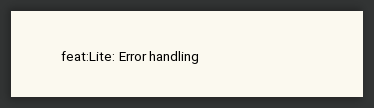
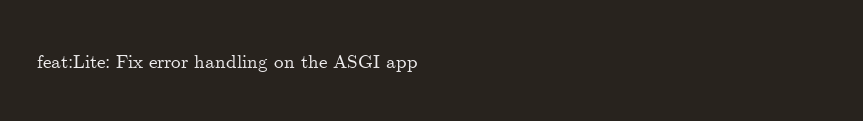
[118,51,200,64] Error handling -> [116,55,418,72] Fix error handling on the ASGI app

